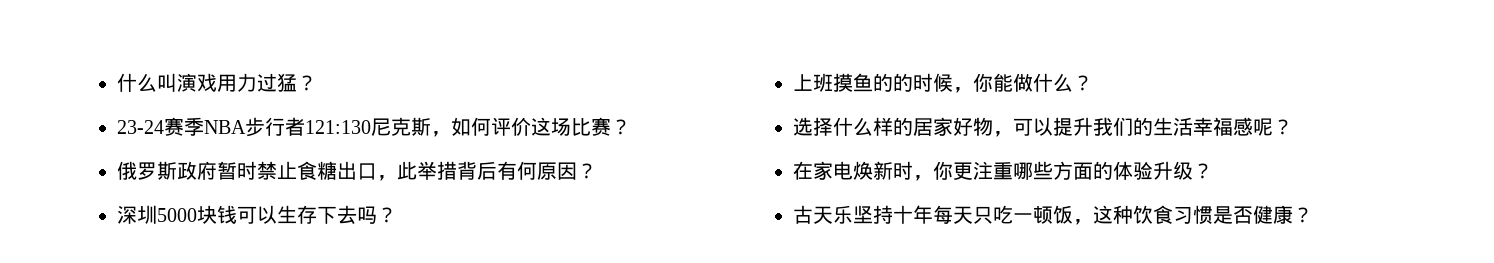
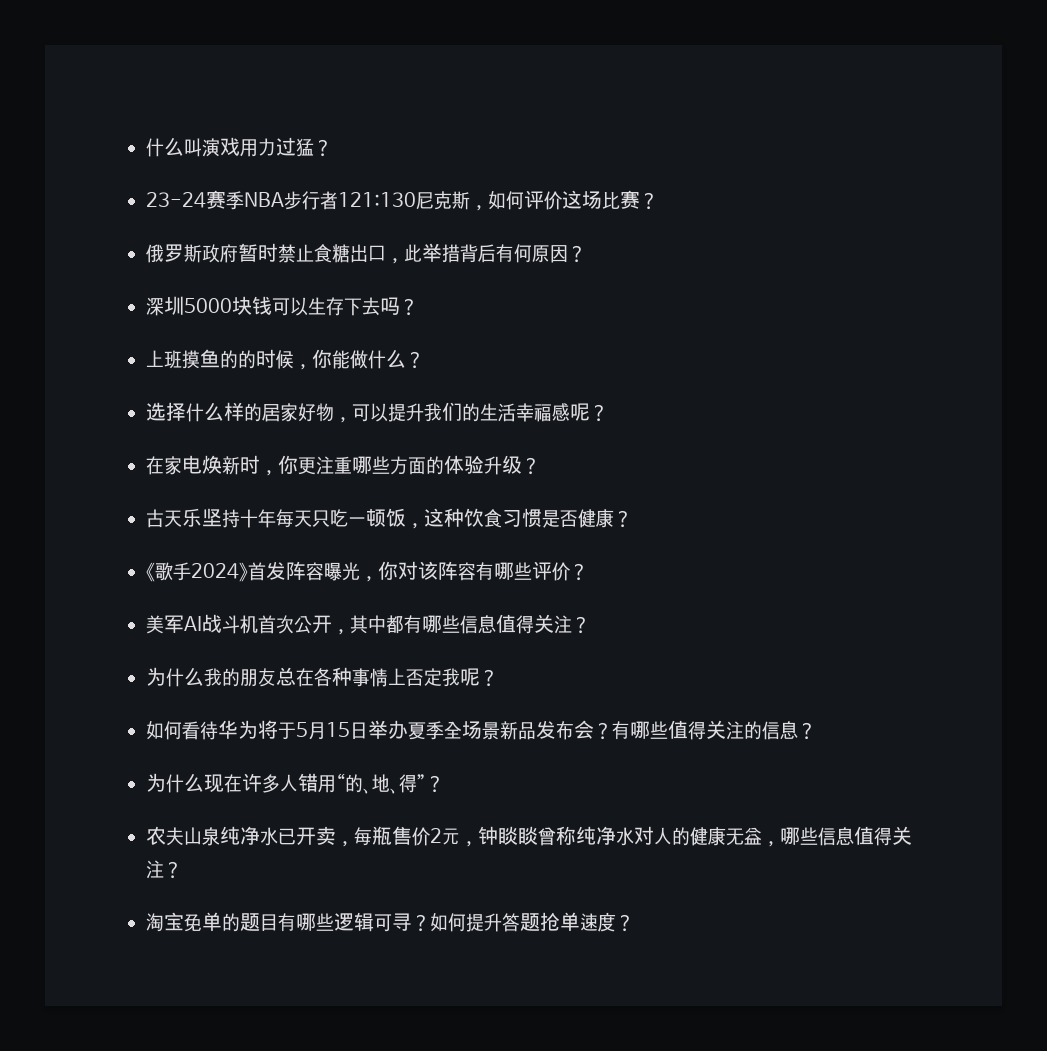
(1313, 215) none -> [146,561,588,582] [146,614,590,635] [146,667,498,687] [146,720,816,740] [146,773,444,794] [146,826,912,847] [146,860,182,879] [146,912,634,932] // 《歌手2024》首发阵容曝光，你对该阵容有哪些评价？ // 美军AI战斗机首次公开，其中都有哪些信息值得关注？ // 为什么我的朋友总在各种事情上否定我呢？ // 如何看待华为将于5月15日举办夏季全场景新品发布会？有哪些值得关注的信息？ // 为什么现在许多人错用“的、地、得”？ // 农夫山泉纯净水已开卖，每瓶售价2元，钟睒睒曾称纯净水对人的健康无益，哪些信息值得关注？ // 淘宝免单的题目有哪些逻辑可寻？如何提升答题抢单速度？

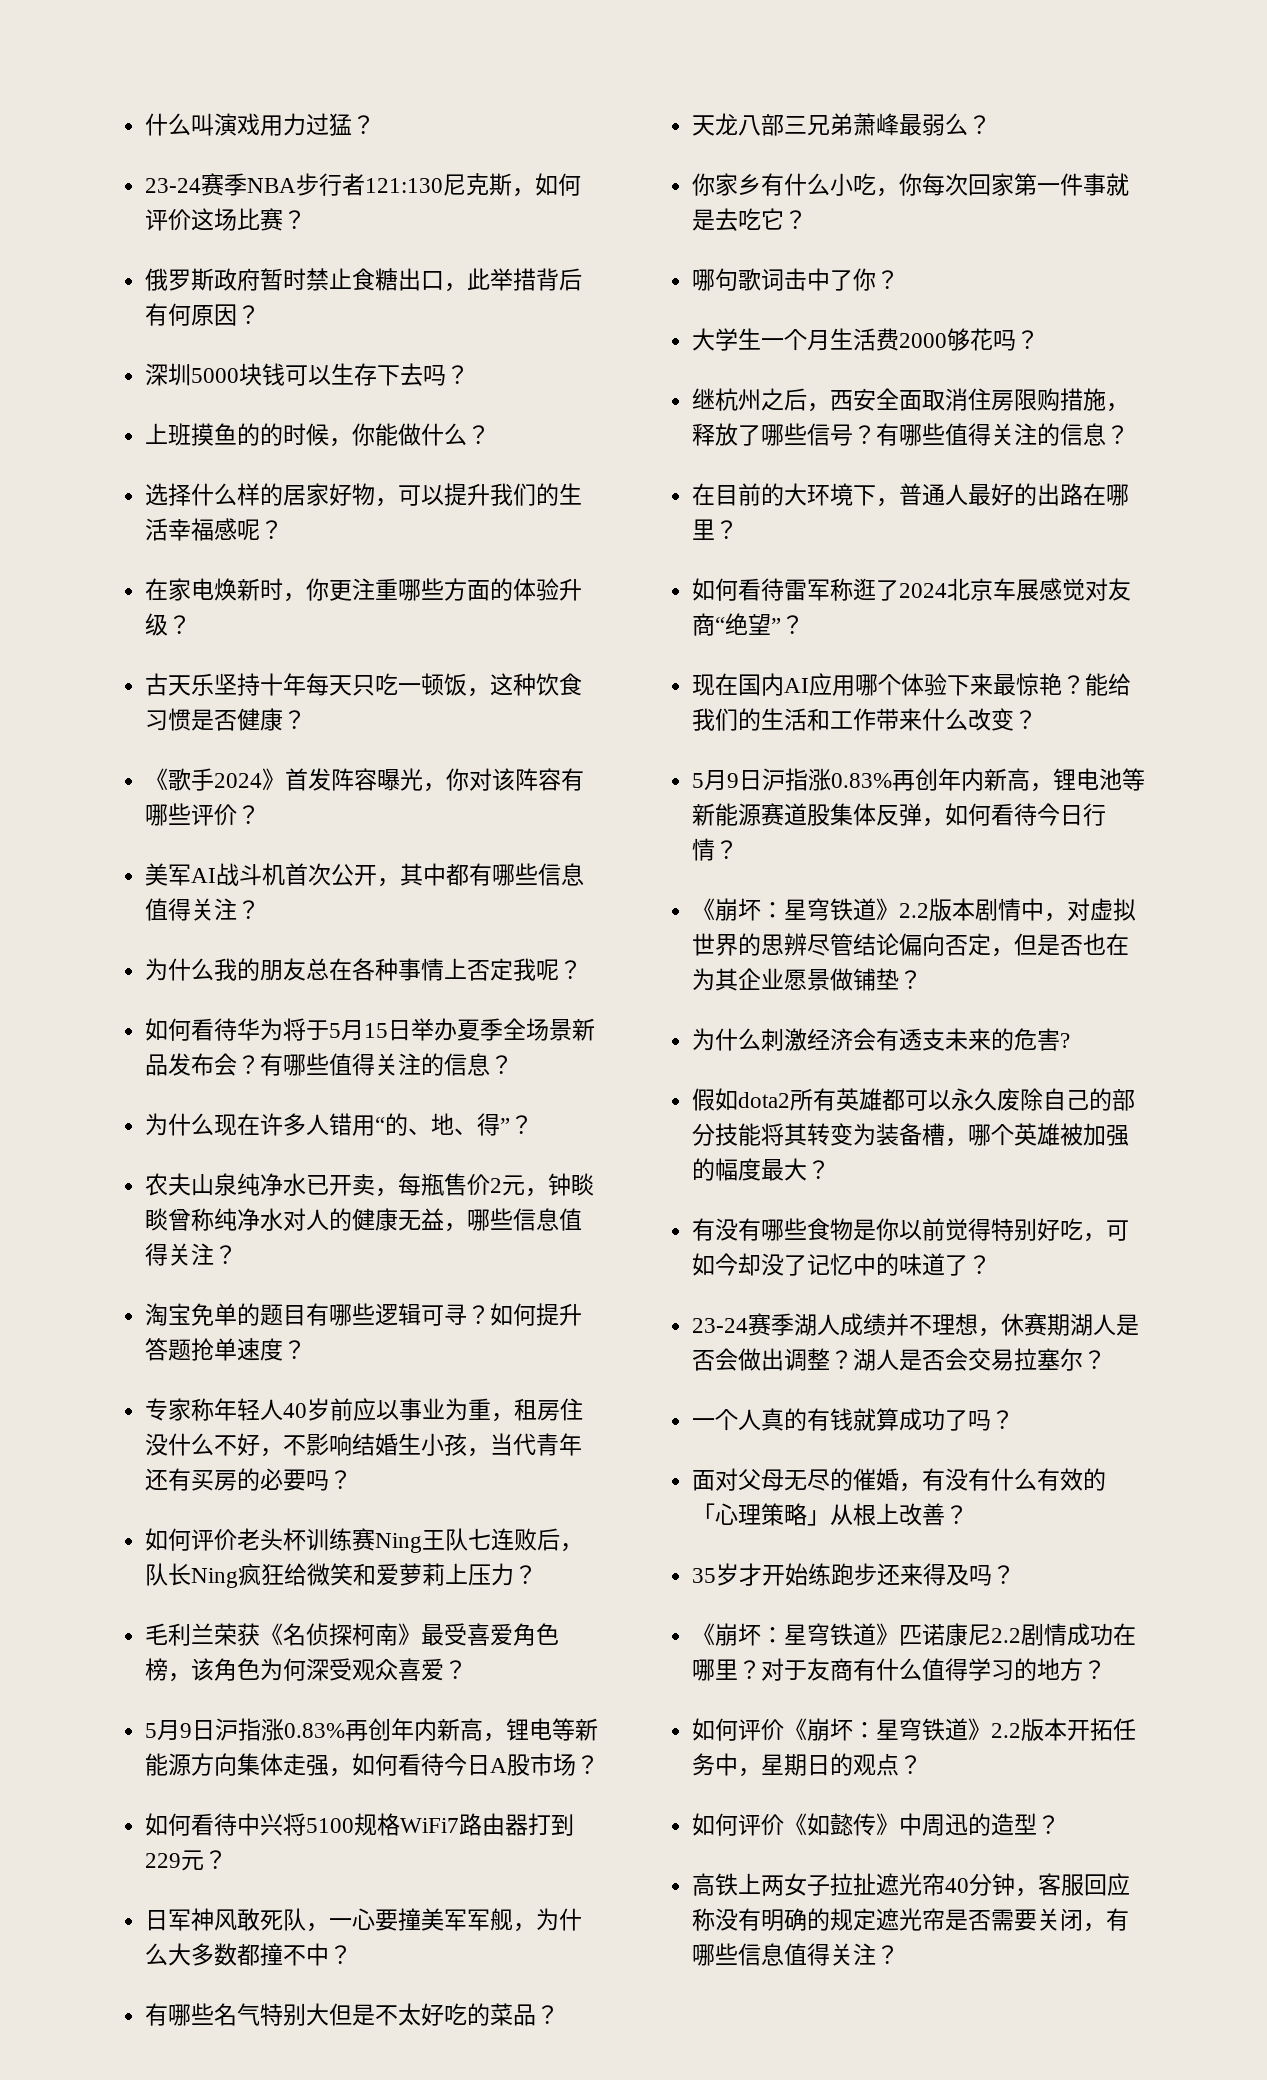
(634, 923) none -> [145,1398,584,1422] [145,1433,583,1457] [145,1468,353,1491] [145,1528,584,1553] [145,1563,538,1588] [145,1623,560,1646] [145,1658,468,1682] [145,1718,599,1742] [145,1753,600,1777] [145,1813,575,1836] [145,1850,228,1871] [145,1908,583,1932] [145,1943,353,1966] [145,2003,560,2026] [692,113,992,136] [692,173,1130,197] [692,208,808,231] [692,268,900,291] [692,328,1040,351] [692,388,1130,412] [692,423,1130,446] [692,483,1130,507] [692,519,739,540] [692,578,1132,601] [692,613,805,636] [692,673,1132,696] [692,708,1038,731] [692,768,1146,792] [692,803,1107,827] [692,838,739,861] [692,898,1137,922] [692,933,1130,957] [692,968,923,991] [692,1028,1071,1051] [692,1088,1136,1111] [692,1123,1130,1147] [692,1158,831,1181] [692,1218,1130,1242] [692,1253,992,1276] [692,1313,1140,1337] [692,1348,1107,1371] [692,1408,1015,1431] [692,1468,1107,1492] [692,1503,969,1526] [692,1563,1016,1586] [692,1623,1137,1646] [692,1658,1107,1681] [692,1718,1137,1741] [692,1753,923,1777] [692,1813,1061,1836] [692,1873,1131,1897] [692,1908,1130,1932] [692,1943,900,1966] // 专家称年轻人40岁前应以事业为重，租房住没什么不好，不影响结婚生小孩，当代青年还有买房的必要吗？ // 如何评价老头杯训练赛Ning王队七连败后，队长Ning疯狂给微笑和爱萝莉上压力？ // 毛利兰荣获《名侦探柯南》最受喜爱角色榜，该角色为何深受观众喜爱？ // 5月9日沪指涨0.83%再创年内新高，锂电等新能源方向集体走强，如何看待今日A股市场？ // 如何看待中兴将5100规格WiFi7路由器打到229元？ // 日军神风敢死队，一心要撞美军军舰，为什么大多数都撞不中？ // 有哪些名气特别大但是不太好吃的菜品？ // 天龙八部三兄弟萧峰最弱么？ // 你家乡有什么小吃，你每次回家第一件事就是去吃它？ // 哪句歌词击中了你？ // 大学生一个月生活费2000够花吗？ // 继杭州之后，西安全面取消住房限购措施，释放了哪些信号？有哪些值得关注的信息？ // 在目前的大环境下，普通人最好的出路在哪里？ // 如何看待雷军称逛了2024北京车展感觉对友商“绝望”？ // 现在国内AI应用哪个体验下来最惊艳？能给我们的生活和工作带来什么改变？ // 5月9日沪指涨0.83%再创年内新高，锂电池等新能源赛道股集体反弹，如何看待今日行情？ // 《崩坏：星穹铁道》2.2版本剧情中，对虚拟世界的思辨尽管结论偏向否定，但是否也在为其企业愿景做铺垫？ // 为什么刺激经济会有透支未来的危害? // 假如dota2所有英雄都可以永久废除自己的部分技能将其转变为装备槽，哪个英雄被加强的幅度最大？ // 有没有哪些食物是你以前觉得特别好吃，可如今却没了记忆中的味道了？ // 23-24赛季湖人成绩并不理想，休赛期湖人是否会做出调整？湖人是否会交易拉塞尔？ // 一个人真的有钱就算成功了吗？ // 面对父母无尽的催婚，有没有什么有效的「心理策略」从根上改善？ // 35岁才开始练跑步还来得及吗？ // 《崩坏：星穹铁道》匹诺康尼2.2剧情成功在哪里？对于友商有什么值得学习的地方？ // 如何评价《崩坏：星穹铁道》2.2版本开拓任务中，星期日的观点？ // 如何评价《如懿传》中周迅的造型？ // 高铁上两女子拉扯遮光帘40分钟，客服回应称没有明确的规定遮光帘是否需要关闭，有哪些信息值得关注？

